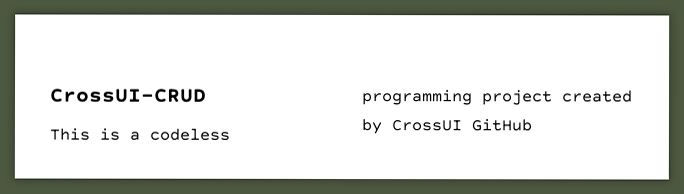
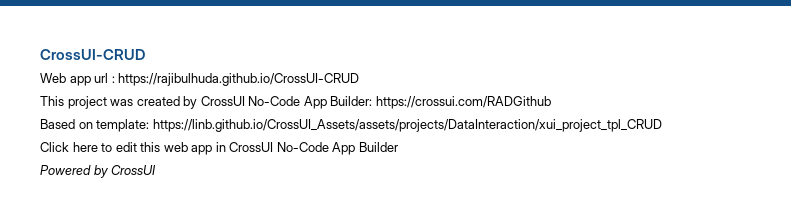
[49,127,230,141] [361,89,633,106] [361,118,532,135] This is a codeless programming project created by CrossUI GitHub -> [40,73,360,86] [40,96,551,109] [40,119,662,132] [40,142,398,155] [40,165,157,178] Web app url : https://rajibulhuda.github.io/CrossUI-CRUD // This project was created by CrossUI No-Code App Builder: https://crossui.com/RADGithub // Based on template: https://linb.github.io/CrossUI_Assets/assets/projects/DataInteraction/xui_project_tpl_CRUD // Click here to edit this web app in CrossUI No-Code App Builder // Powered by CrossUI

